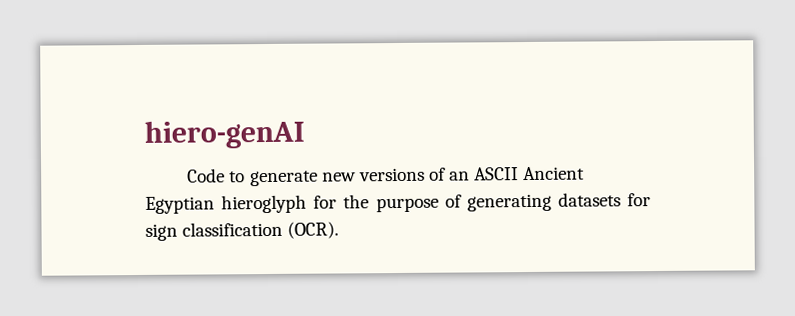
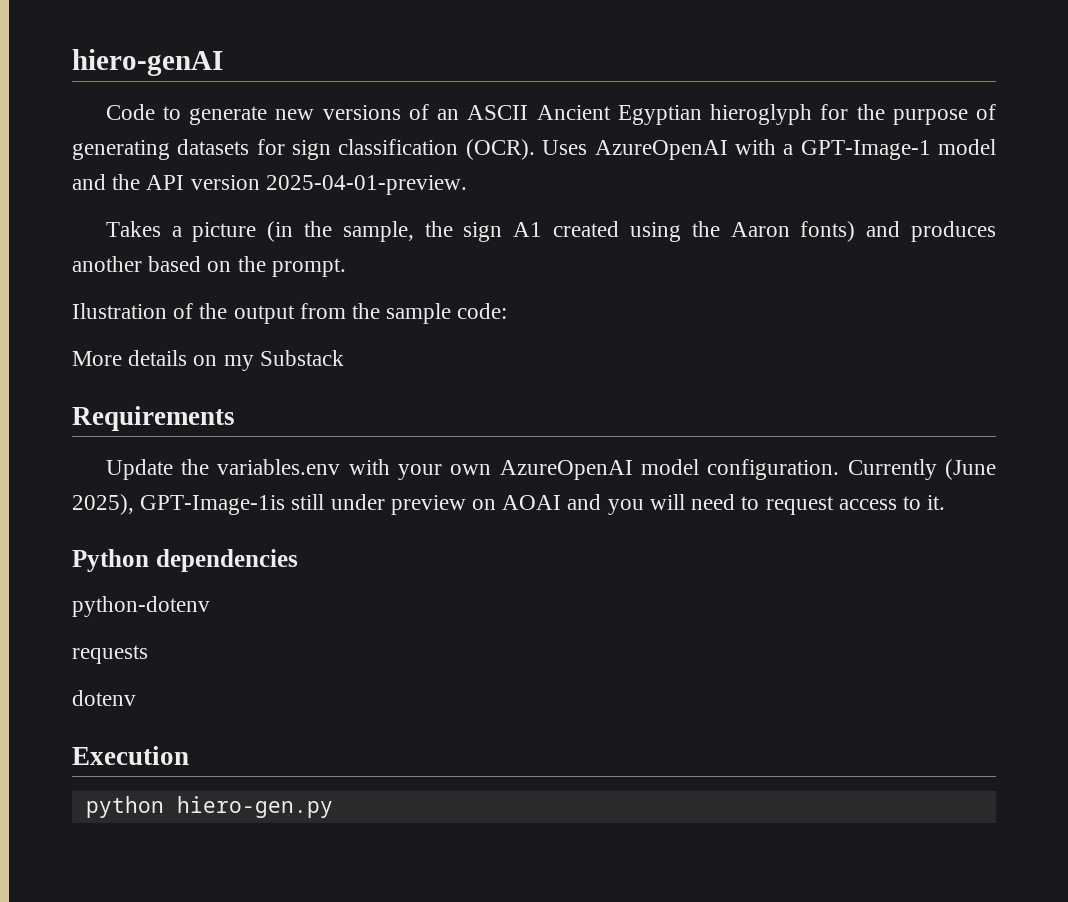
(340, 230) none -> [542,139,997,160] [72,174,467,195] [105,221,997,242] [72,256,346,277] [72,303,508,324] [72,350,344,371] [72,406,235,431] [105,459,996,480] [72,494,946,515] [72,549,298,572] [72,596,210,617] [72,645,148,664] [72,690,136,706] [72,746,189,765] [85,796,333,818] Uses AzureOpenAI with a GPT-Image-1 model and the API version 2025-04-01-preview. // Takes a picture (in the sample, the sign A1 created using the Aaron fonts) and produces another based on the prompt. // Ilustration of the output from the sample code: // More details on my Substack // Requirements // Update the variables.env with your own AzureOpenAI model configuration. Currently (June 2025), GPT-Image-1is still under preview on AOAI and you will need to request access to it. // Python dependencies // python-dotenv // requests // dotenv // Execution // python hiero-gen.py

